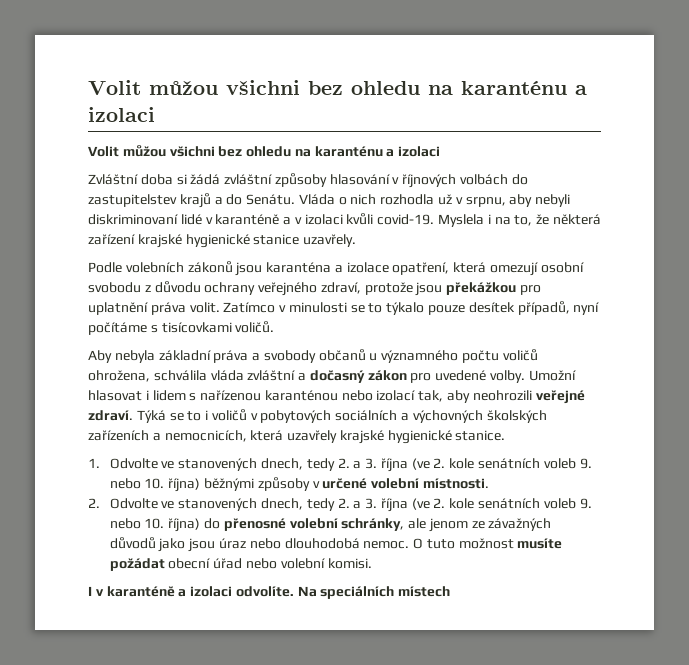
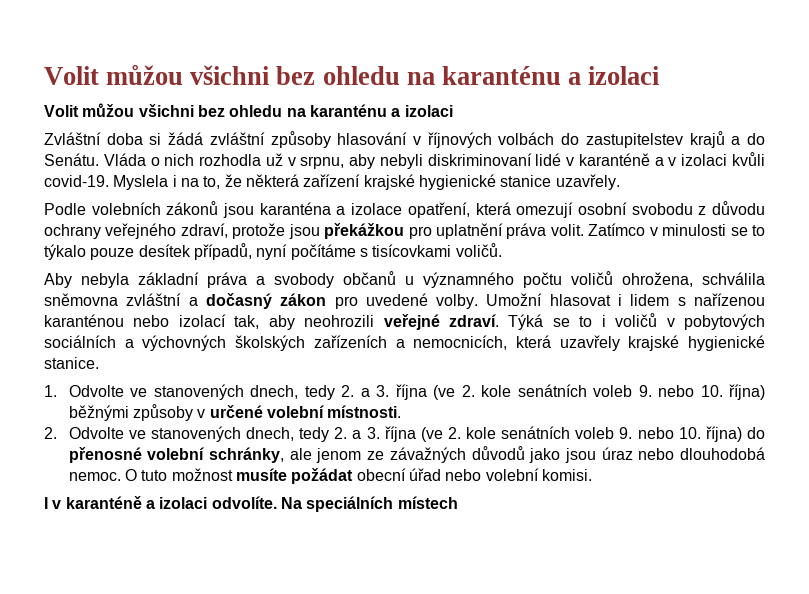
[210,370,244,381] vláda -> [44,293,118,306] sněmovna

